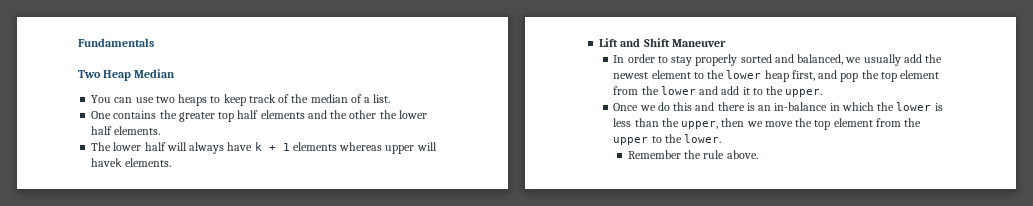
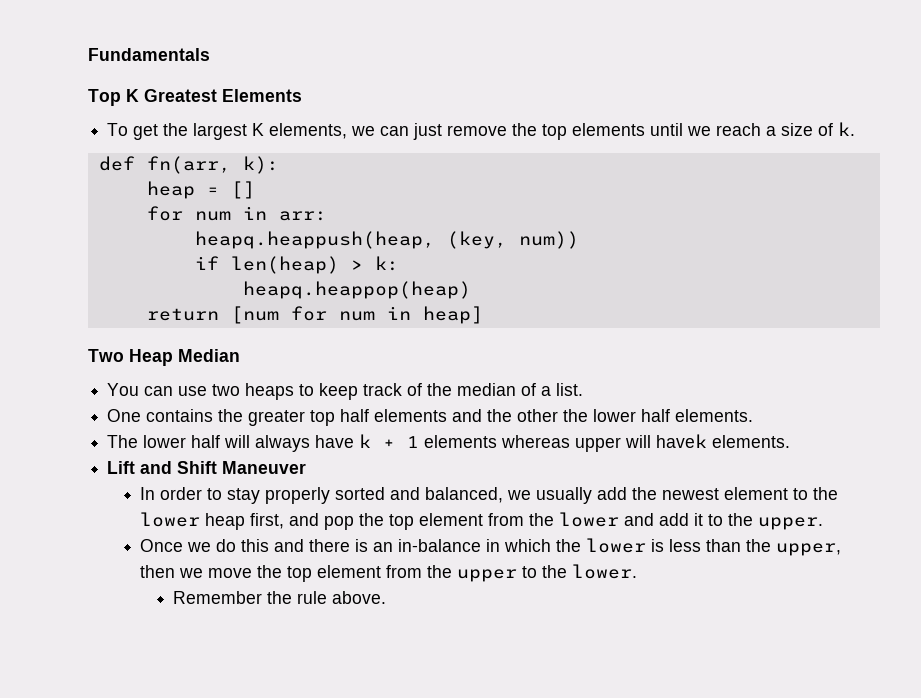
(154, 42) none -> [88,89,302,106] [107,122,856,140] [98,156,279,174] [146,181,255,199] [146,206,327,221] [194,231,579,249] [194,256,399,274] [242,281,471,299] [146,306,483,324] // Top K Greatest Elements // To get the largest K elements, we can just remove the top elements until we reach a size of k. // def fn(arr, k): // heap = [] // for num in arr: // heapq.heappush(heap, (key, num)) // if len(heap) > k: // heapq.heappop(heap) // return [num for num in heap]

